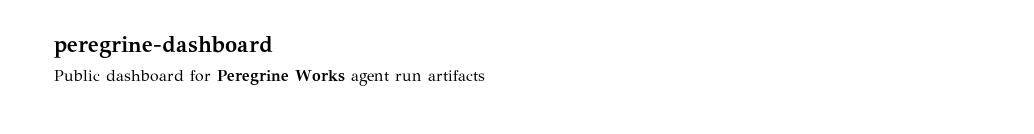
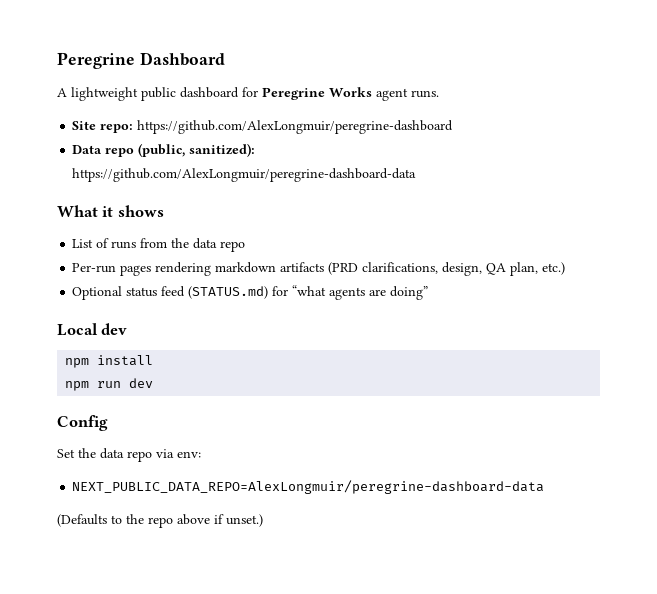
[54,36,273,58] [54,70,100,81] peregrine-dashboard // Public -> [57,52,225,69] [57,87,176,101] Peregrine Dashboard // A lightweight public
[394,70,485,81] run artifacts -> [411,90,439,98] [72,120,454,134] [72,143,256,157] [72,168,417,182] [57,205,164,217] [72,238,246,252] [72,262,566,276] [72,285,429,300] [57,323,128,336] [65,355,154,368] [65,378,154,391] [57,415,108,431] [57,448,201,462] [72,480,545,494] [57,514,263,528] runs. // Site repo: https://github.com/AlexLongmuir/peregrine-dashboard // Data repo (public, sanitized): https://github.com/AlexLongmuir/peregrine-dashboard-data // What it shows // List of runs from the data repo // Per-run pages rendering markdown artifacts (PRD clarifications, design, QA plan, etc.) // Optional status feed (STATUS.md) for “what agents are doing” // Local dev // npm install // npm run dev // Config // Set the data repo via env: // NEXT_PUBLIC_DATA_REPO=AlexLongmuir/peregrine-dashboard-data // (Defaults to the repo above if unset.)

